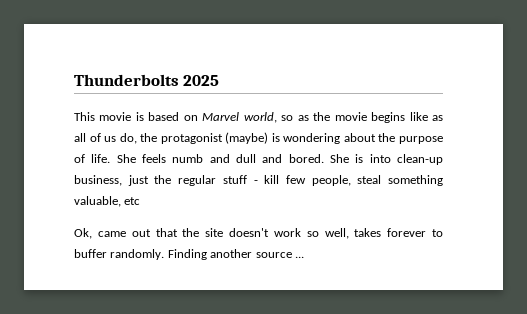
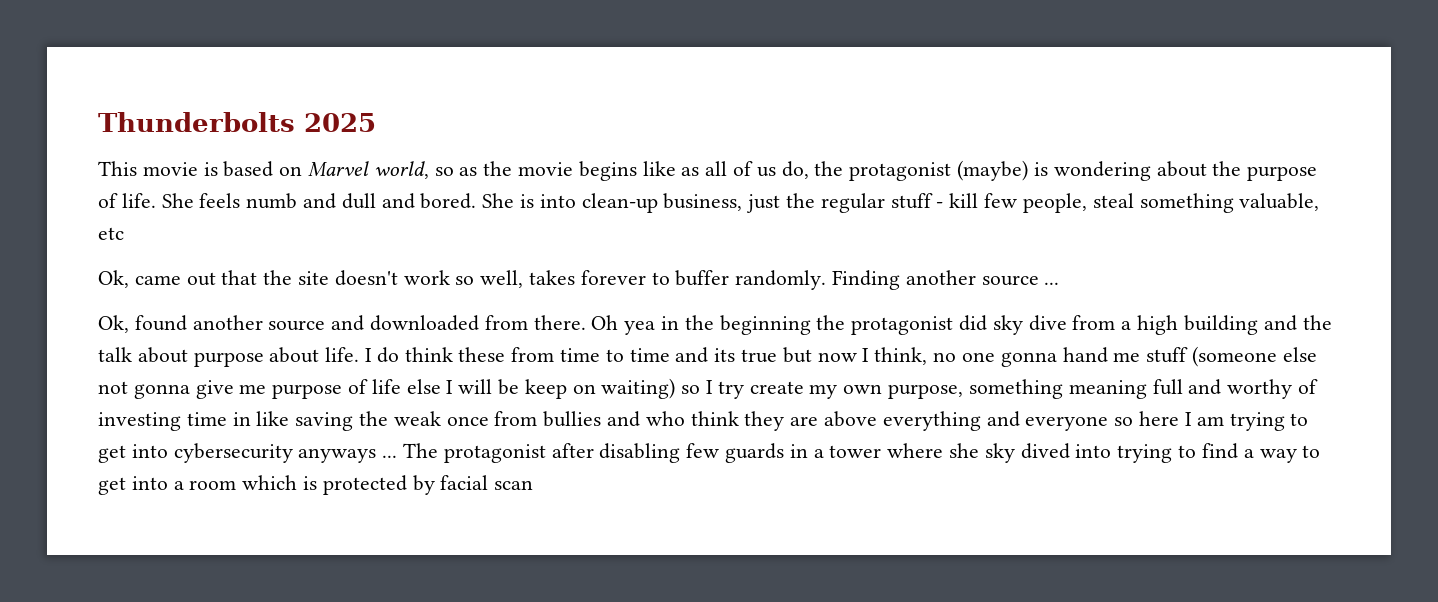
(304, 257) none -> [98,315,1332,335] [98,346,1317,367] [98,378,1318,399] [98,411,1309,431] [98,443,1321,463] [98,475,534,495] // Ok, found another source and downloaded from there. Oh yea in the beginning the protagonist did sky dive from a high building and the talk about purpose about life. I do think these from time to time and its true but now I think, no one gonna hand me stuff (someone else not gonna give me purpose of life else I will be keep on waiting) so I try create my own purpose, something meaning full and worthy of investing time in like saving the weak once from bullies and who think they are above everything and everyone so here I am trying to get into cybersecurity anyways ... The protagonist after disabling few guards in a tower where she sky dived into trying to find a way to get into a room which is protected by facial scan

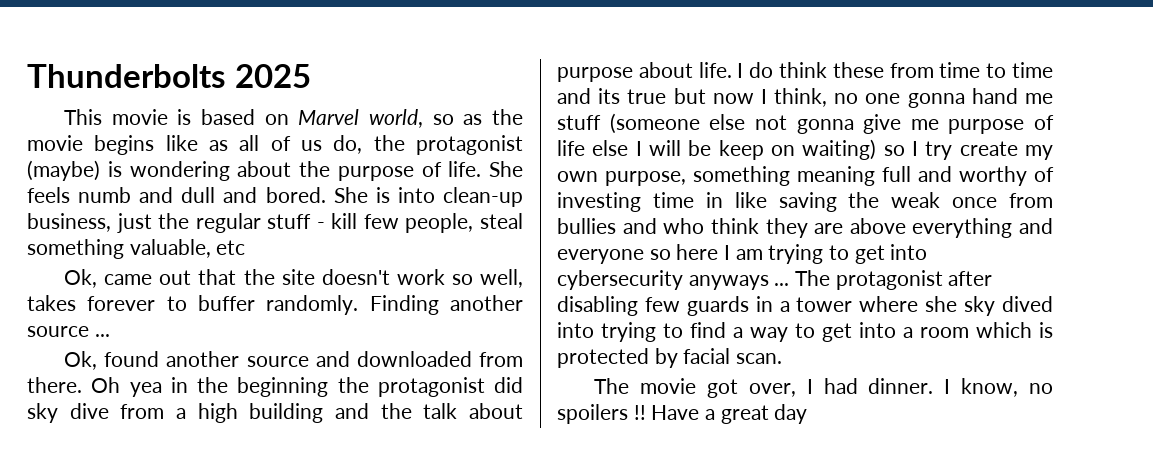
[494,480,534,490] scan -> [736,353,783,364] [594,378,1053,398] [557,404,808,424] scan. // The movie got over, I had dinner. I know, no spoilers !! Have a great day

